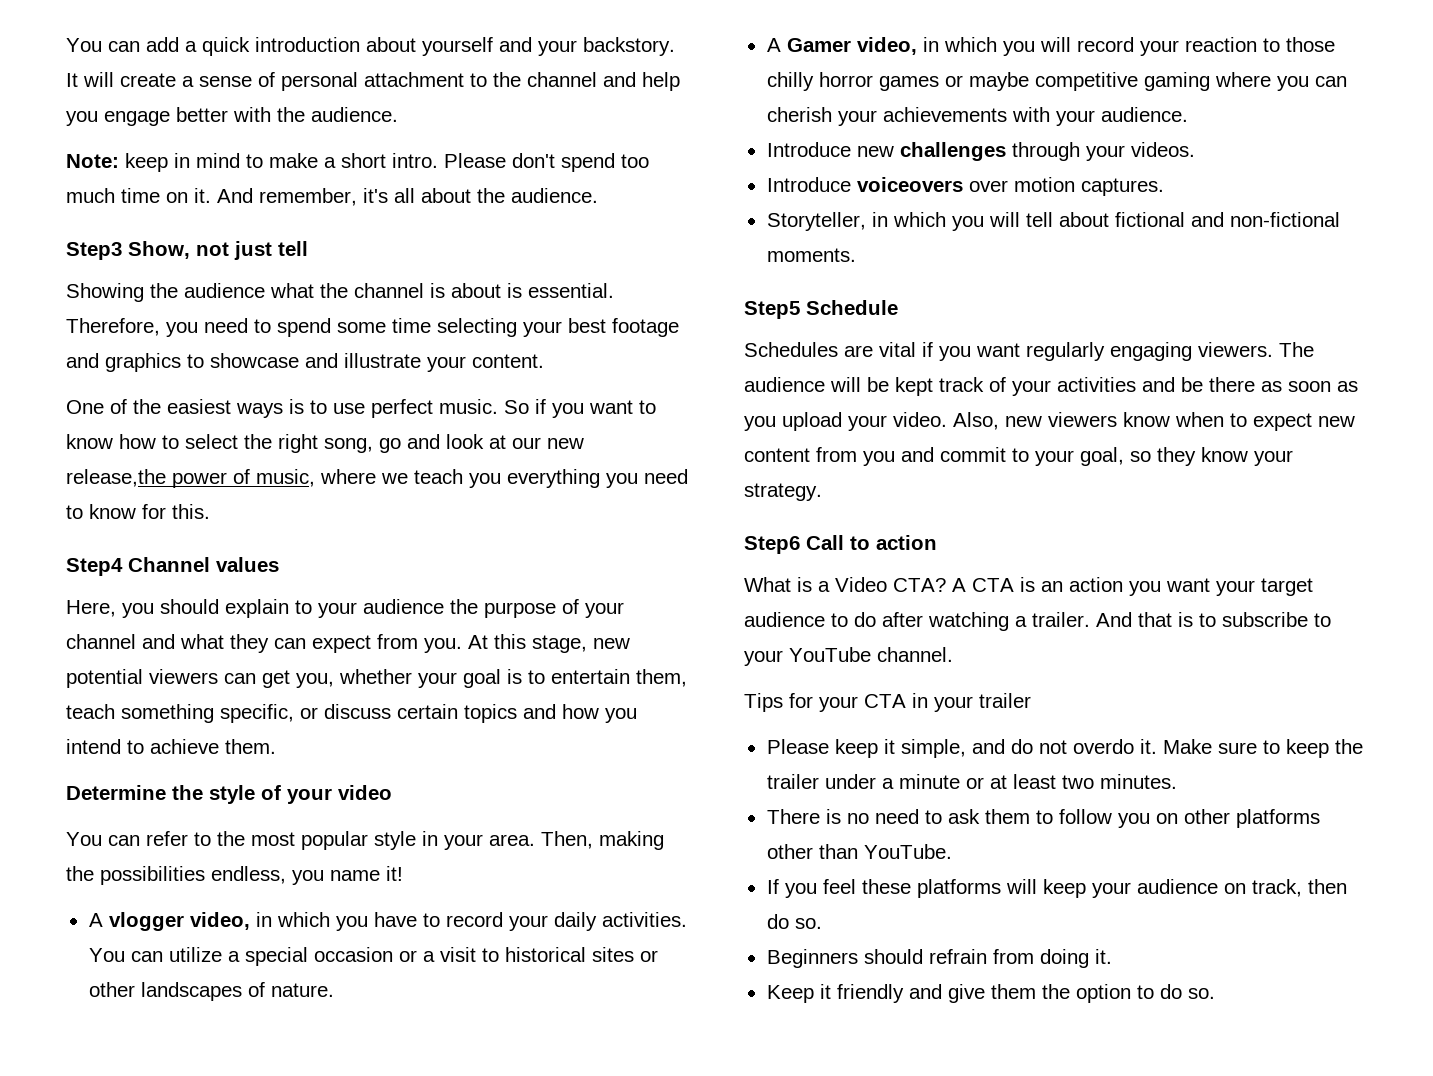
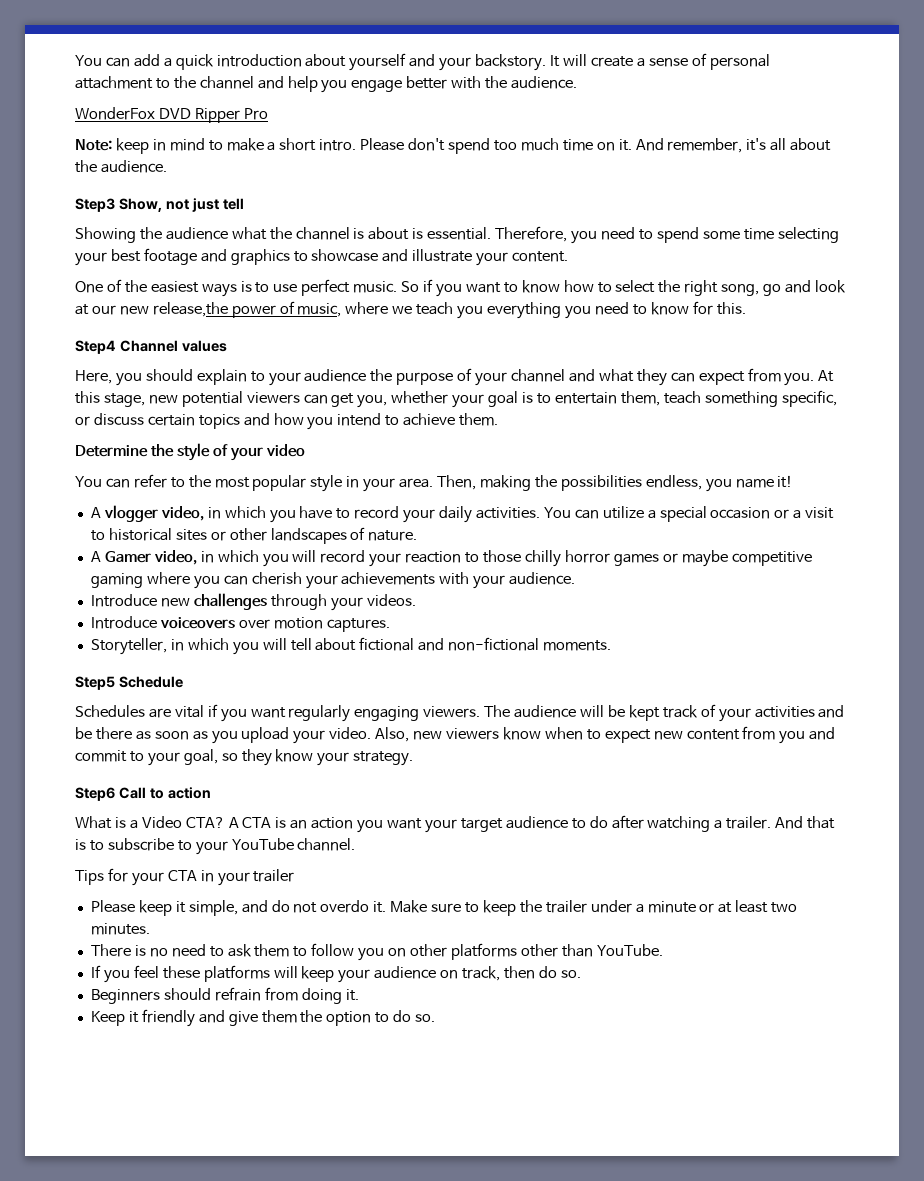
(398, 114) none -> [75,107,268,123] // WonderFox DVD Ripper Pro

